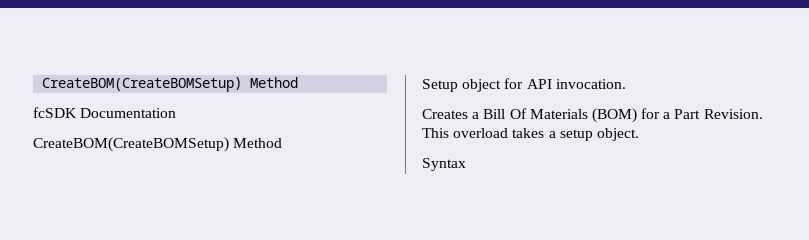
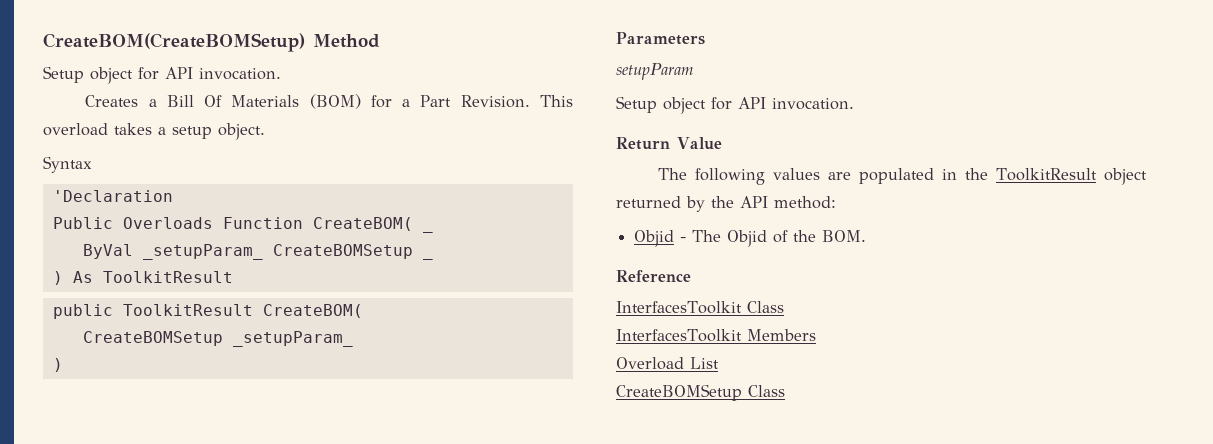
[42,77,299,92] [33,107,177,118] [33,137,283,152] CreateBOM(CreateBOMSetup) Method // fcSDK Documentation // CreateBOM(CreateBOMSetup) Method -> [43,33,380,52] CreateBOM(CreateBOMSetup) Method
(466, 164) none -> [52,190,173,202] [52,217,433,233] [82,244,433,260] [52,271,233,285] [52,304,363,319] [82,331,353,347] [52,358,63,372] [616,32,705,45] [616,63,693,80] [616,96,854,114] [616,137,722,150] [658,168,1147,185] [616,196,836,212] [634,230,867,247] [616,270,691,282] [616,301,784,314] [616,329,816,342] [616,357,719,370] [616,384,785,401] // 'Declaration // Public Overloads Function CreateBOM( _ // ByVal _setupParam_ CreateBOMSetup _ // ) As ToolkitResult // public ToolkitResult CreateBOM( // CreateBOMSetup _setupParam_ // ) // Parameters // setupParam // Setup object for API invocation. // Return Value // The following values are populated in the ToolkitResult object returned by the API method: // Objid - The Objid of the BOM. // Reference // InterfacesToolkit Class // InterfacesToolkit Members // Overload List // CreateBOMSetup Class

